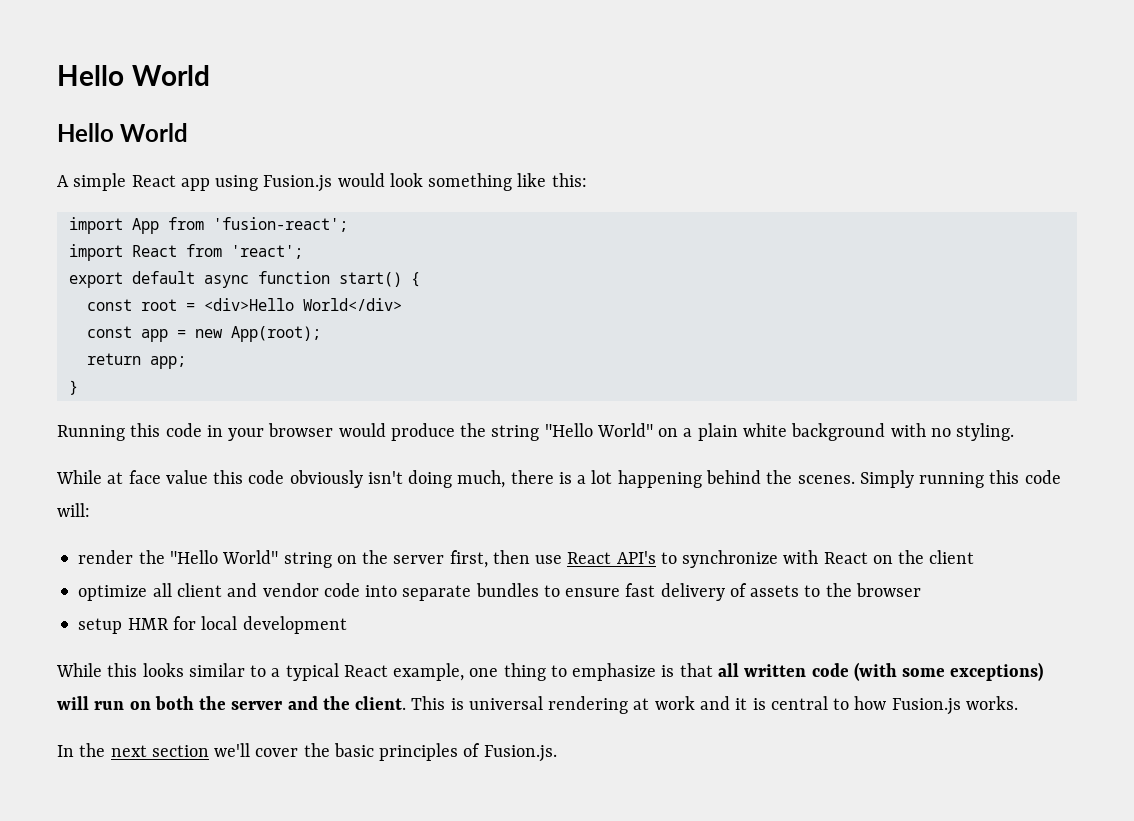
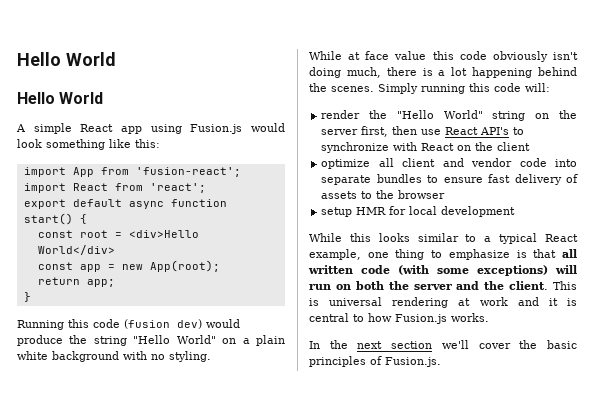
[206,423,334,441] in your browser -> [124,319,202,329] (fusion dev)

